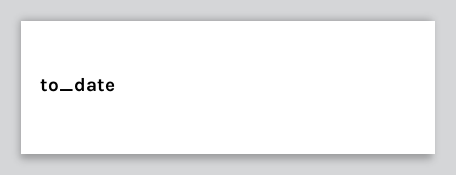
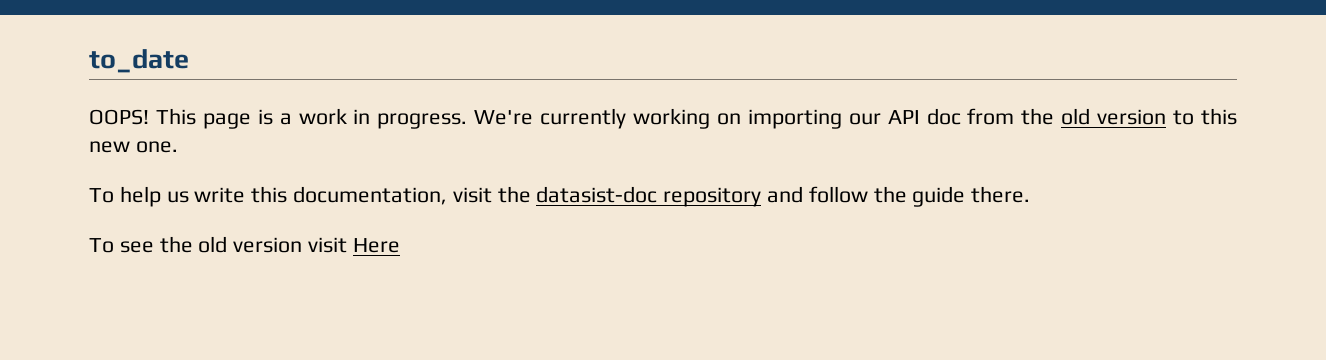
(115, 84) none -> [89,108,1238,129] [89,141,178,153] [89,186,1031,207] [89,236,400,253] // OOPS! This page is a work in progress. We're currently working on importing our API doc from the old version to this new one. // To help us write this documentation, visit the datasist-doc repository and follow the guide there. // To see the old version visit Here

